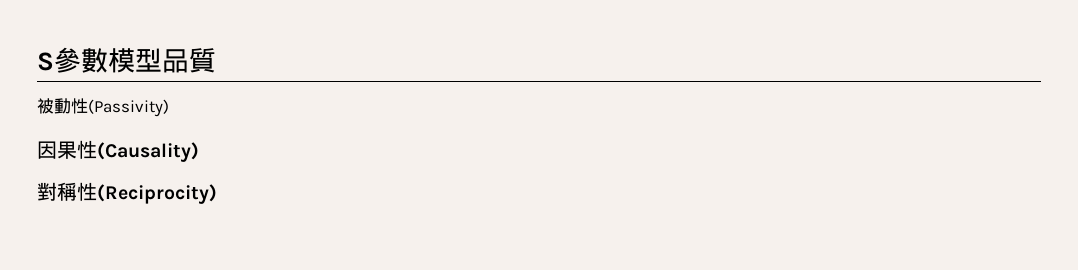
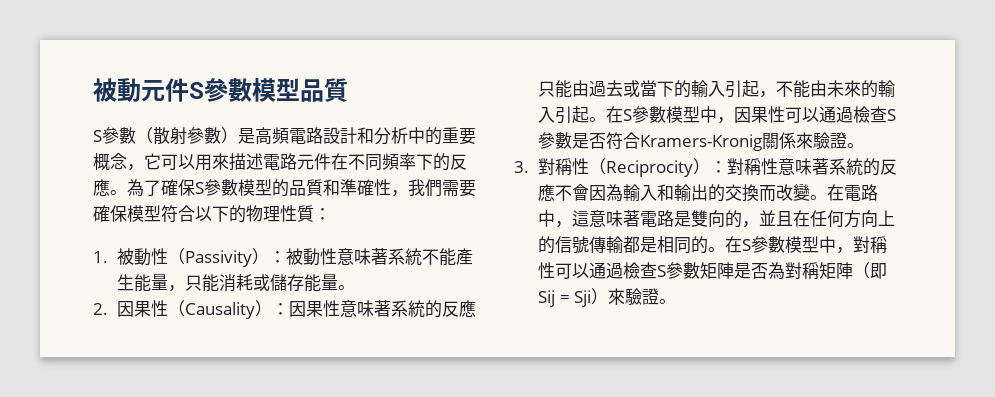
(37, 61) none -> [93,78,189,102] 被動元件
[37,98,169,117] [37,140,199,162] [37,182,217,204] 被動性(Passivity) // 因果性(Causality) // 對稱性(Reciprocity) -> [93,127,476,145] [93,153,467,171] [93,179,476,197] [93,205,331,223] [93,248,474,267] [117,274,356,292] [93,300,477,319] [538,80,896,98] [538,106,897,124] [538,132,865,151] [514,158,898,177] [538,183,879,202] [538,210,896,228] [538,236,888,254] [538,262,888,280] [538,288,677,307] S參數（散射參數）是高頻電路設計和分析中的重要概念，它可以用來描述電路元件在不同頻率下的反應。為了確保S參數模型的品質和準確性，我們需要確保模型符合以下的物理性質： // 1.被動性（Passivity）：被動性意味著系統不能產生能量，只能消耗或儲存能量。 // 2.因果性（Causality）：因果性意味著系統的反應只能由過去或當下的輸入引起，不能由未來的輸入引起。在S參數模型中，因果性可以通過檢查S參數是否符合Kramers-Kronig關係來驗證。 // 3.對稱性（Reciprocity）：對稱性意味著系統的反應不會因為輸入和輸出的交換而改變。在電路中，這意味著電路是雙向的，並且在任何方向上的信號傳輸都是相同的。在S參數模型中，對稱性可以通過檢查S參數矩陣是否為對稱矩陣（即Sij = Sji）來驗證。

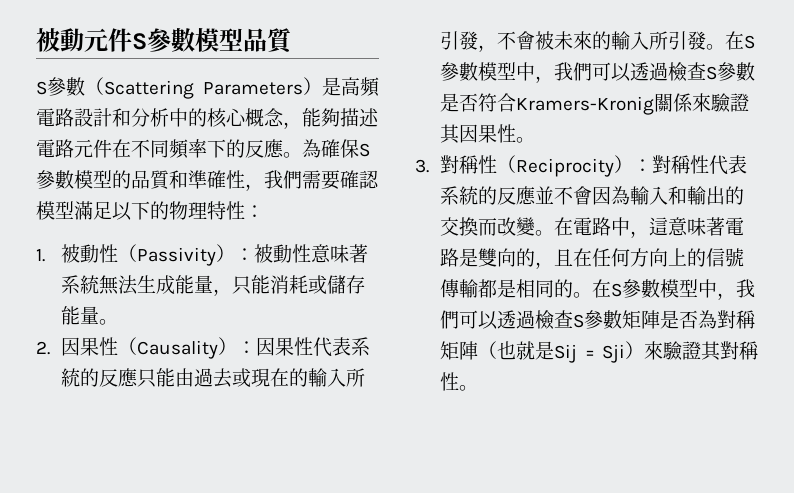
[153,127,221,145] 散射參數 -> [104,80,303,99] Scattering Parameters
[442,127,476,145] [93,153,229,171] 重要概念，它可以用來 -> [207,108,340,129] 核心概念，能夠
[144,180,161,196] 了 -> (321, 148) none
[110,205,195,223] 保模型符合 -> [359,170,379,189] [36,201,112,220] 認模型滿足
[280,205,314,222] 性質 -> [207,201,245,220] 特性
[422,248,474,266] [117,274,135,291] 不能產生 -> [99,275,176,295] 無法生成
[340,300,392,317] 意味著 -> [313,337,352,357] 代表
[640,80,828,98] 當下的輸入引起，不能由 -> [251,368,366,387] [440,31,555,52] 現在的輸入所引發，不會被
[555,106,837,124] 引起。在S參數模型中，因果性可以通 -> [649,31,756,50] [440,62,650,83] 所引發。在S參數模型中，我們可以透
(848, 140) none -> [440,124,517,144] 其因果性
[778,158,898,176] [538,184,556,201] 意味著系統的反應 -> [709,155,748,175] [440,186,555,205] 代表系統的反應並
[759,210,777,226] 並 -> (555, 265) none
[853,236,888,253] [538,262,607,279] 對稱性可以通 -> [736,279,756,298] [440,310,517,330] 我們可以透
[870,263,888,279] 即 -> [497,341,555,360] 也就是
(660, 296) none -> [701,341,759,361] [440,372,460,391] 其對稱性

